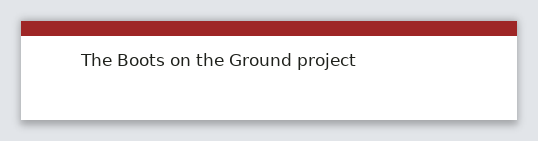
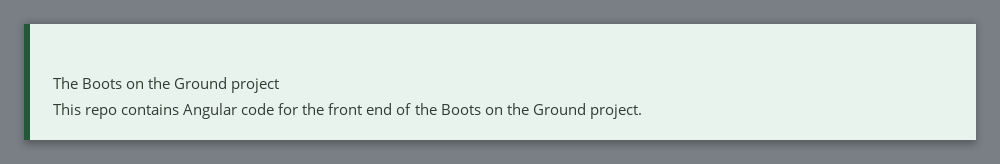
(356, 61) none -> [53,103,642,119] // This repo contains Angular code for the front end of the Boots on the Ground project.

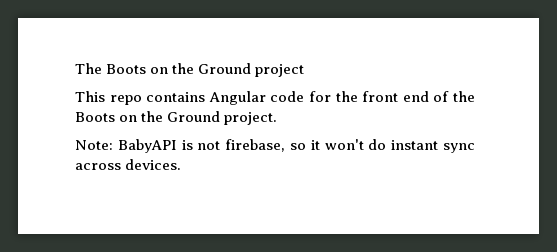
(642, 111) none -> [75,139,476,153] [75,159,182,170] // Note: BabyAPI is not firebase, so it won't do instant sync across devices.

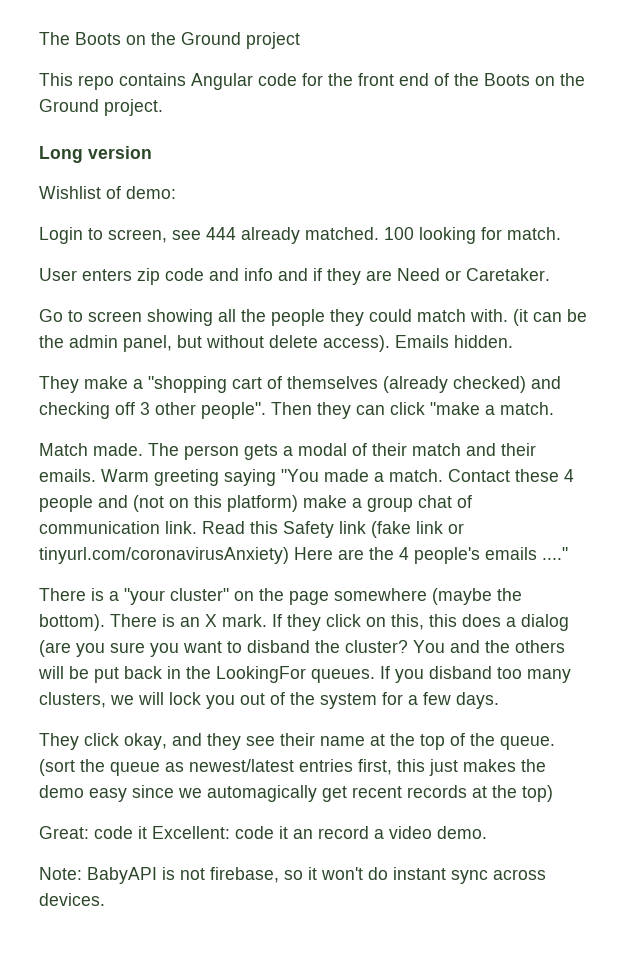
(278, 118) none -> [39,146,152,163] [39,186,176,199] [39,227,561,244] [39,268,550,285] [39,309,587,326] [39,335,513,352] [39,376,561,393] [39,402,554,419] [39,443,536,460] [39,469,574,486] [39,495,472,512] [39,521,464,538] [39,547,568,564] [39,588,522,605] [39,614,569,631] [39,640,565,657] [38,666,571,683] [39,692,499,709] [39,733,555,750] [39,759,546,776] [39,785,553,802] [39,826,487,839] // Long version // Wishlist of demo: // Login to screen, see 444 already matched. 100 looking for match. // User enters zip code and info and if they are Need or Caretaker. // Go to screen showing all the people they could match with. (it can be the admin panel, but without delete access). Emails hidden. // They make a "shopping cart of themselves (already checked) and checking off 3 other people". Then they can click "make a match. // Match made. The person gets a modal of their match and their emails. Warm greeting saying "You made a match. Contact these 4 people and (not on this platform) make a group chat of communication link. Read this Safety link (fake link or tinyurl.com/coronavirusAnxiety) Here are the 4 people's emails ...." // There is a "your cluster" on the page somewhere (maybe the bottom). There is an X mark. If they click on this, this does a dialog (are you sure you want to disband the cluster? You and the others will be put back in the LookingFor queues. If you disband too many clusters, we will lock you out of the system for a few days. // They click okay, and they see their name at the top of the queue. (sort the queue as newest/latest entries first, this just makes the demo easy since we automagically get recent records at the top) // Great: code it Excellent: code it an record a video demo.

